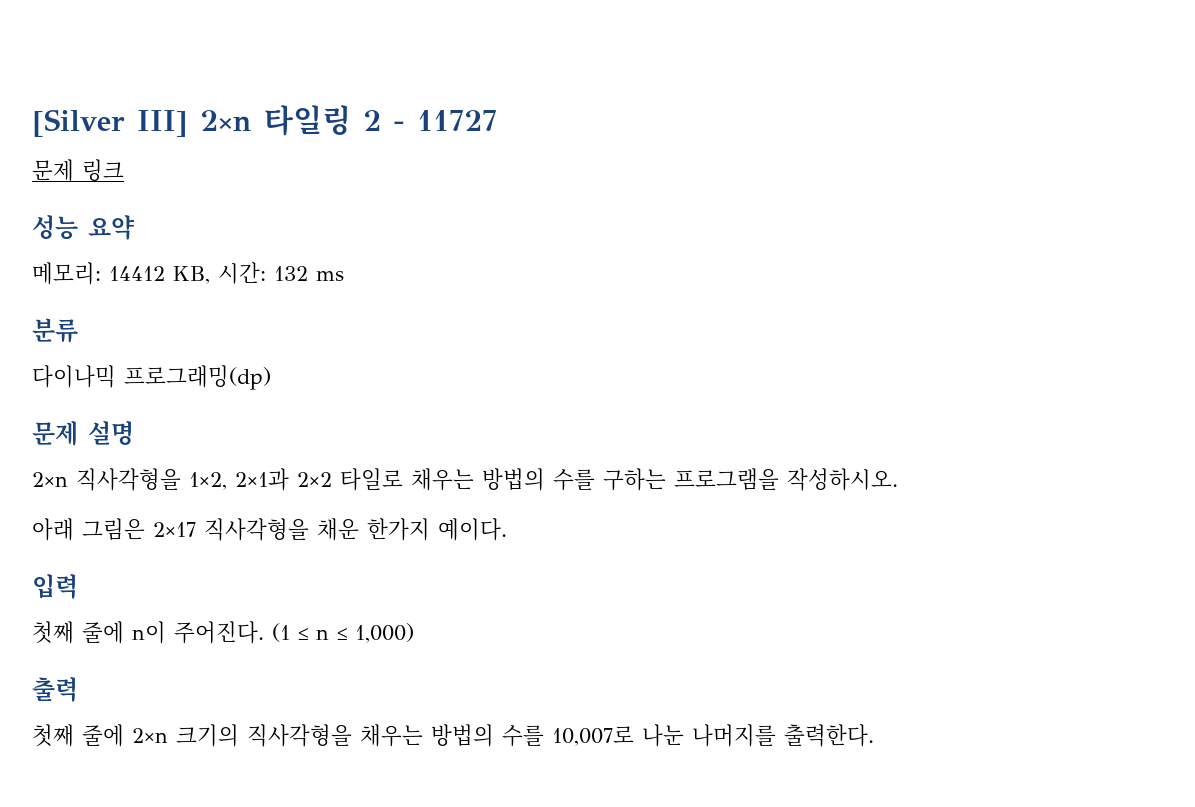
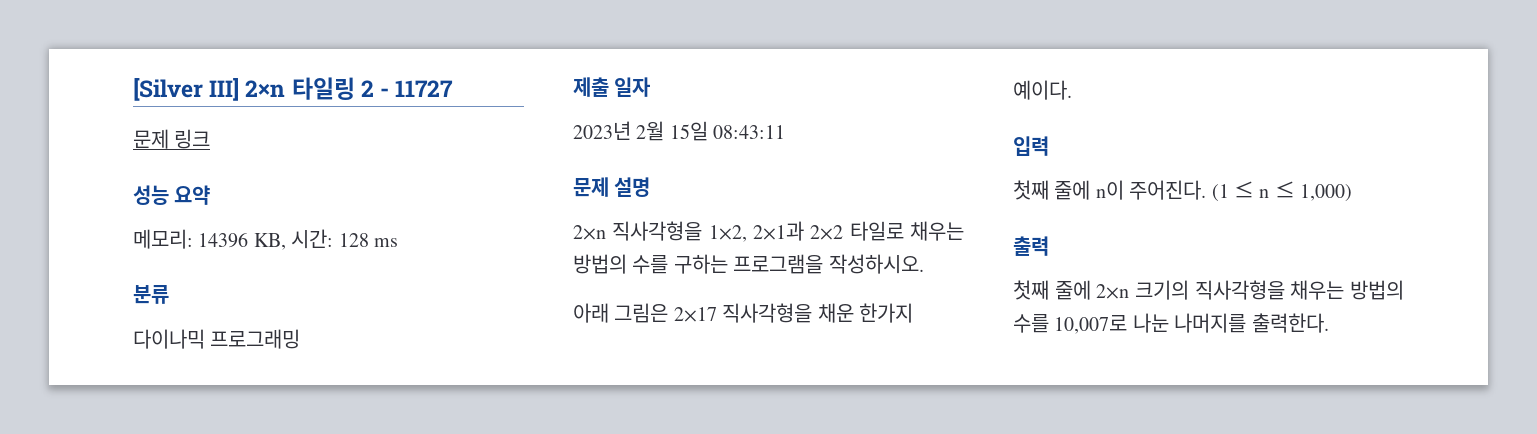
[109,266,165,281] 14412 -> [198,232,249,248] 14396
[274,266,308,281] 132 -> [338,233,369,247] 128
[124,365,271,390] 프로그래밍(dp) -> [210,329,301,349] [573,77,651,97] [573,121,786,141] 프로그래밍 // 제출 일자 // 2023년 2월 15일 08:43:11

